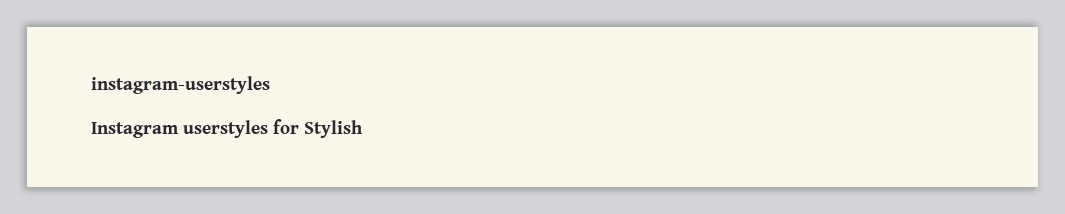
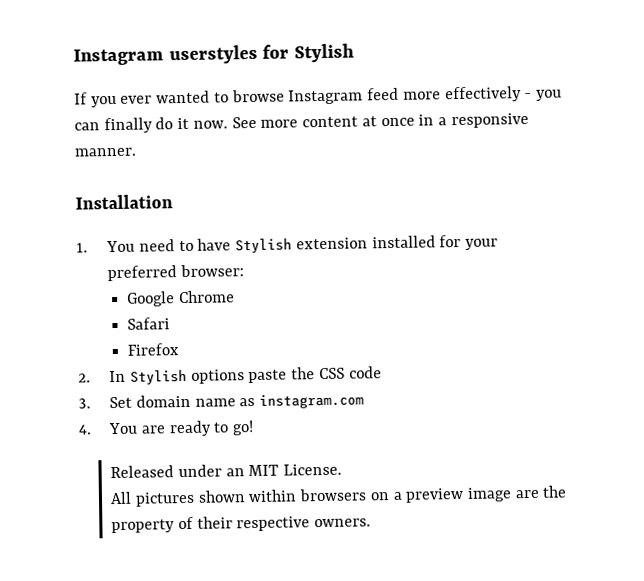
[91,76,270,94] instagram-userstyles // -> (73, 57) none
(363, 129) none -> [74,86,562,108] [74,112,529,134] [74,147,137,157] [75,194,173,210] [76,234,498,254] [107,264,244,282] [126,290,236,307] [127,317,171,330] [127,343,180,356] [78,366,382,385] [78,393,365,409] [78,420,255,437] [110,463,343,479] [110,485,568,507] [111,516,372,534] // If you ever wanted to browse Instagram feed more effectively - you can finally do it now. See more content at once in a responsive manner. // Installation // 1. You need to have Stylish extension installed for your preferred browser: // Google Chrome // Safari // Firefox // 2. In Stylish options paste the CSS code // 3. Set domain name as instagram.com // 4. You are ready to go! // Released under an MIT License. // All pictures shown within browsers on a preview image are the property of their respective owners.

